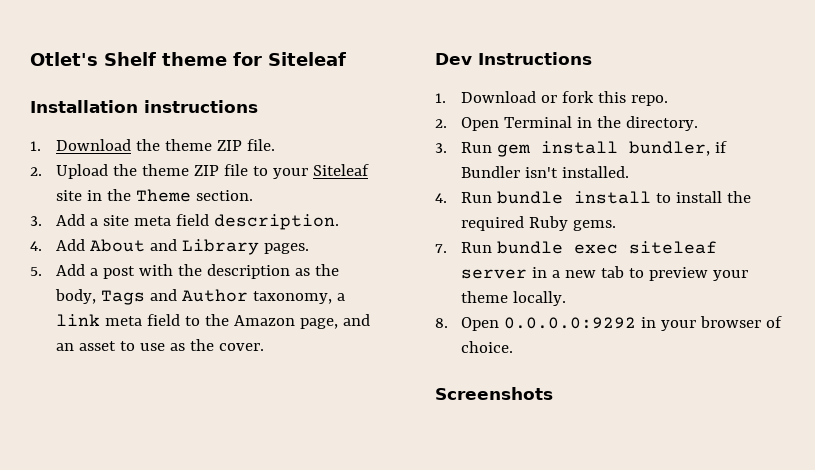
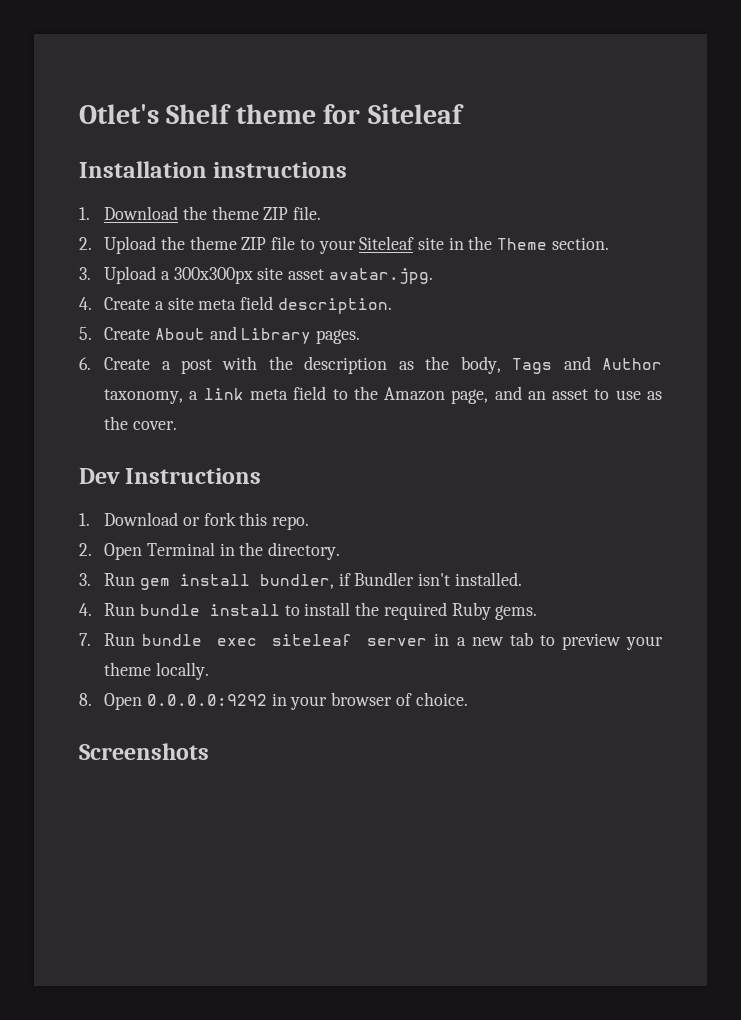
[56,214,86,226] Add -> [104,266,433,284] [79,297,151,310] Upload a 300x300px site asset avatar.jpg. // 4. Create
[30,239,86,251] 4. Add -> [79,327,151,340] 5. Create
[30,264,86,276] 5. Add -> [79,357,151,370] 6. Create

